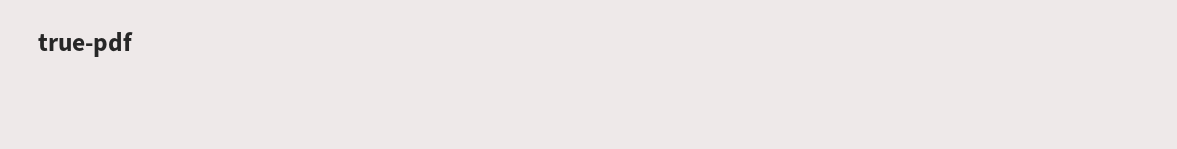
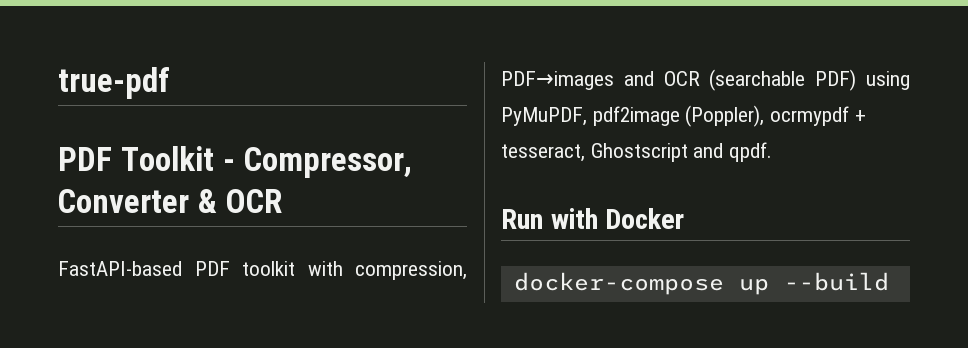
(133, 44) none -> [58,146,412,178] [58,189,282,213] [58,261,467,280] [501,69,910,91] [501,105,866,127] [501,142,773,162] [501,208,685,229] [513,272,889,295] // PDF Toolkit - Compressor, Converter & OCR // FastAPI-based PDF toolkit with compression, PDF→images and OCR (searchable PDF) using PyMuPDF, pdf2image (Poppler), ocrmypdf + tesseract, Ghostscript and qpdf. // Run with Docker // docker-compose up --build

